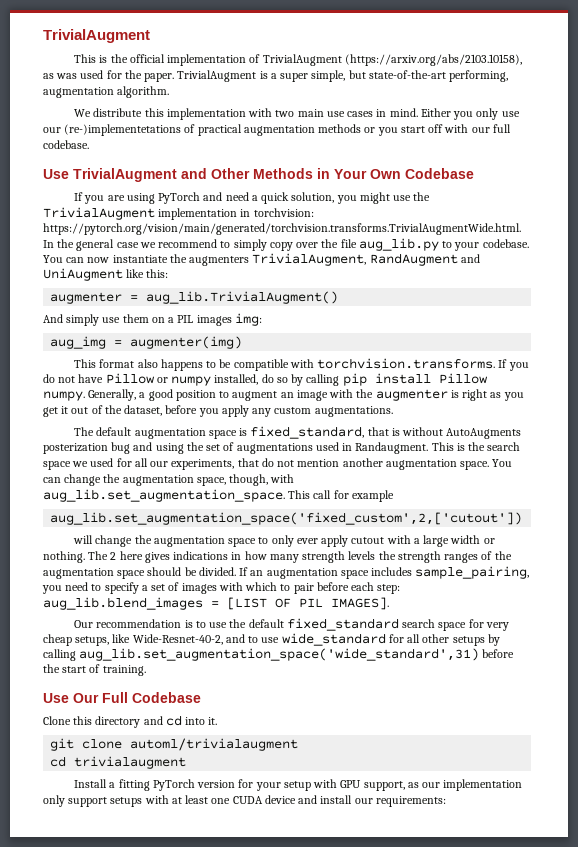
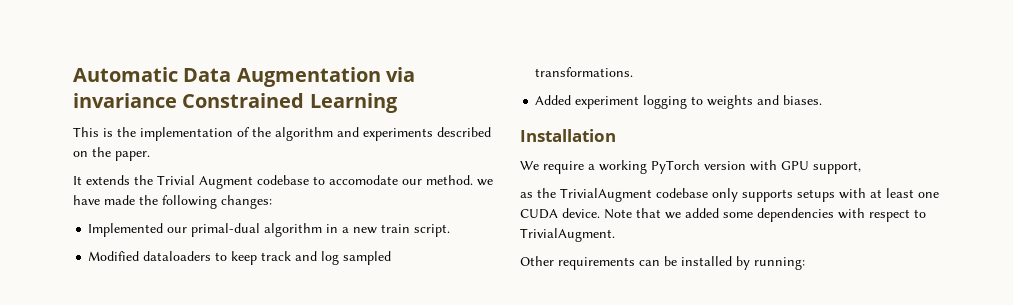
[43,29,150,43] [74,54,165,63] TrivialAugment // This is the official -> [73,67,416,87] [73,93,398,113] [73,127,136,137] Automatic Data Augmentation via invariance Constrained Learning // This is the
[262,54,522,66] [43,70,509,82] [43,86,170,98] [74,108,520,120] [43,124,511,136] [43,140,89,149] [43,168,474,182] [74,192,431,204] [43,207,314,220] [43,223,521,235] [43,238,529,251] [43,253,480,266] [43,268,169,281] [50,291,339,304] [43,313,262,326] [50,336,243,349] [74,358,529,371] [43,373,488,386] [43,389,524,401] [43,405,393,417] [74,426,522,439] [43,442,521,454] [43,458,513,470] [43,474,295,486] [43,489,394,502] [50,512,523,525] [73,535,495,547] [43,551,512,563] [43,566,530,579] [42,582,401,594] [43,597,389,610] [74,618,509,631] [43,633,500,646] [43,648,515,661] [43,664,146,676] [43,692,201,703] [43,715,218,728] [50,738,299,751] [50,756,187,769] [74,779,523,791] [43,795,108,807] TrivialAugment (https://arxiv.org/abs/2103.10158), as was used for the paper. TrivialAugment is a super simple, but state-of-the-art performing, augmentation algorithm. // We distribute this implementation with two main use cases in mind. Either you only use our (re-)implementetations of practical augmentation methods or you start off with our full codebase. // Use TrivialAugment and Other Methods in Your Own Codebase // If you are using PyTorch and need a quick solution, you might use the TrivialAugment implementation in torchvision: https://pytorch.org/vision/main/generated/torchvision.transforms.TrivialAugmentWide.html. In the general case we recommend to simply copy over the file aug_lib.py to your codebase. You can now instantiate the augmenters TrivialAugment, RandAugment and UniAugment like this: // augmenter = aug_lib.TrivialAugment() // And simply use them on a PIL images img: // aug_img = augmenter(img) // This format also happens to be compatible with torchvision.transforms. If you do not have Pillow or numpy installed, do so by calling pip install Pillow numpy. Generally, a good position to augment an image with the augmenter is right as you get it out of the dataset, before you apply any custom augmentations. // The default augmentation space is fixed_standard, that is without AutoAugments posterization bug and using the set of augmentations used in Randaugment. This is the search space we used for all our experiments, that do not mention another augmentation space. You can change the augmentation space, though, with aug_lib.set_augmentation_space. This call for example // aug_lib.set_augmentation_space('fixed_custom',2,['cutout']) // will change the augmentation space to only ever apply cutout with a large width or nothing. The 2 here gives indications in how many strength levels the strength ranges of the augmentation space should be divided. If an augmentation space includes sample_pairing, you need to specify a set of images with which to pair before each step: aug_lib.blend_images = [LIST OF PIL IMAGES]. // Our recommendation is to use the default fixed_standard search space for very cheap setups, like Wide-Resnet-40-2, and to use wide_standard for all other setups by calling aug_lib.set_augmentation_space('wide_standard',31) before the start of training. // Use Our Full Codebase // Clone this directory and cd into it. // git clone automl/trivialaugment // cd trivialaugment // Install a fitting PyTorch version for your setup with GPU support, as our implementation only support -> [252,127,491,141] [73,147,150,161] [73,175,493,189] [73,195,272,209] [88,223,451,237] [88,251,392,265] [535,67,634,77] [535,95,823,109] [520,129,616,142] [520,160,861,174] [520,188,793,202] the algorithm and experiments described on the paper. // It extends the Trivial Augment codebase to accomodate our method. we have made the following changes: // Implemented our primal-dual algorithm in a new train script. // Modified dataloaders to keep track and log sampled transformations. // Added experiment logging to weights and biases. // Installation // We require a working PyTorch version with GPU support, // as the TrivialAugment codebase only supports
[264,795,446,807] device and install our requirements: -> [562,208,926,222] [520,228,615,242] [520,256,805,270] device. Note that we added some dependencies with respect to TrivialAugment. // Other requirements can be installed by running:

